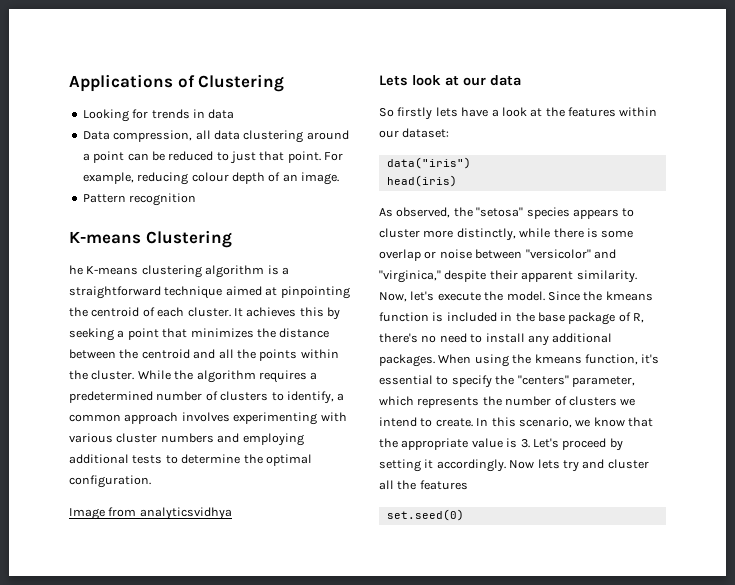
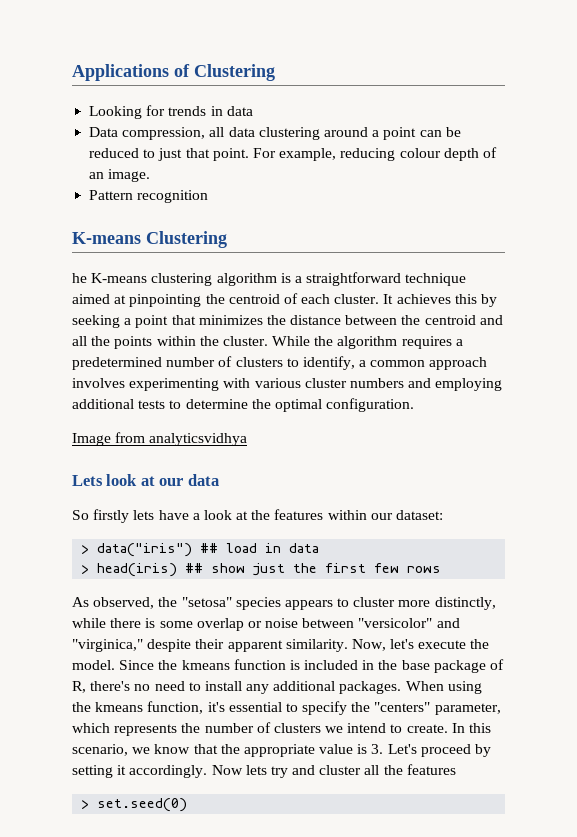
(450, 133) none -> [81,545,90,554] >
[386,175,457,187] // head(iris) -> [200,543,320,553] [81,563,442,577] ## load in data // > head(iris) ## show just the first few rows
(468, 485) none -> [81,800,90,809] >

